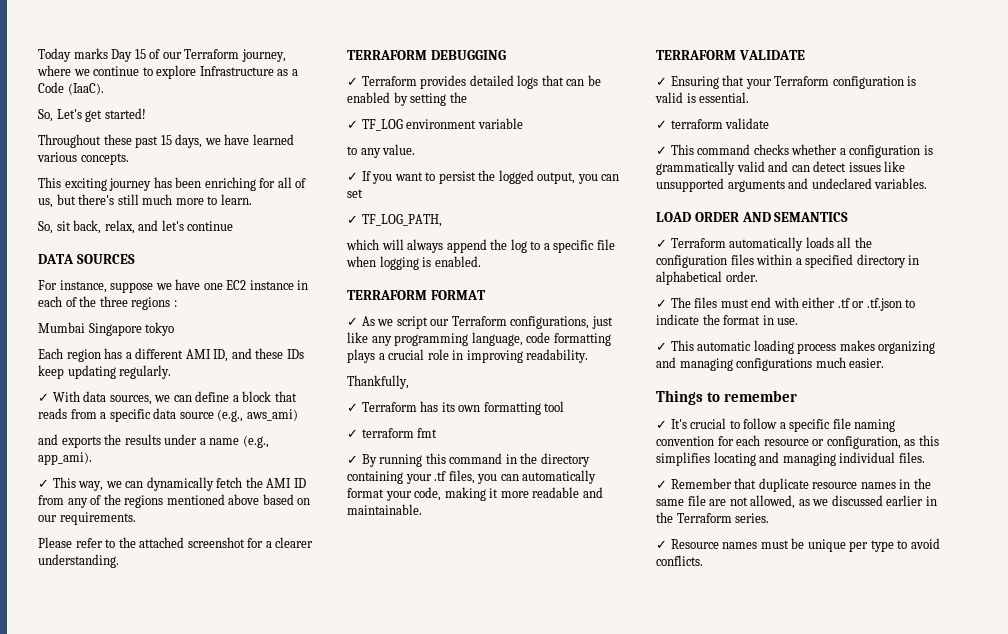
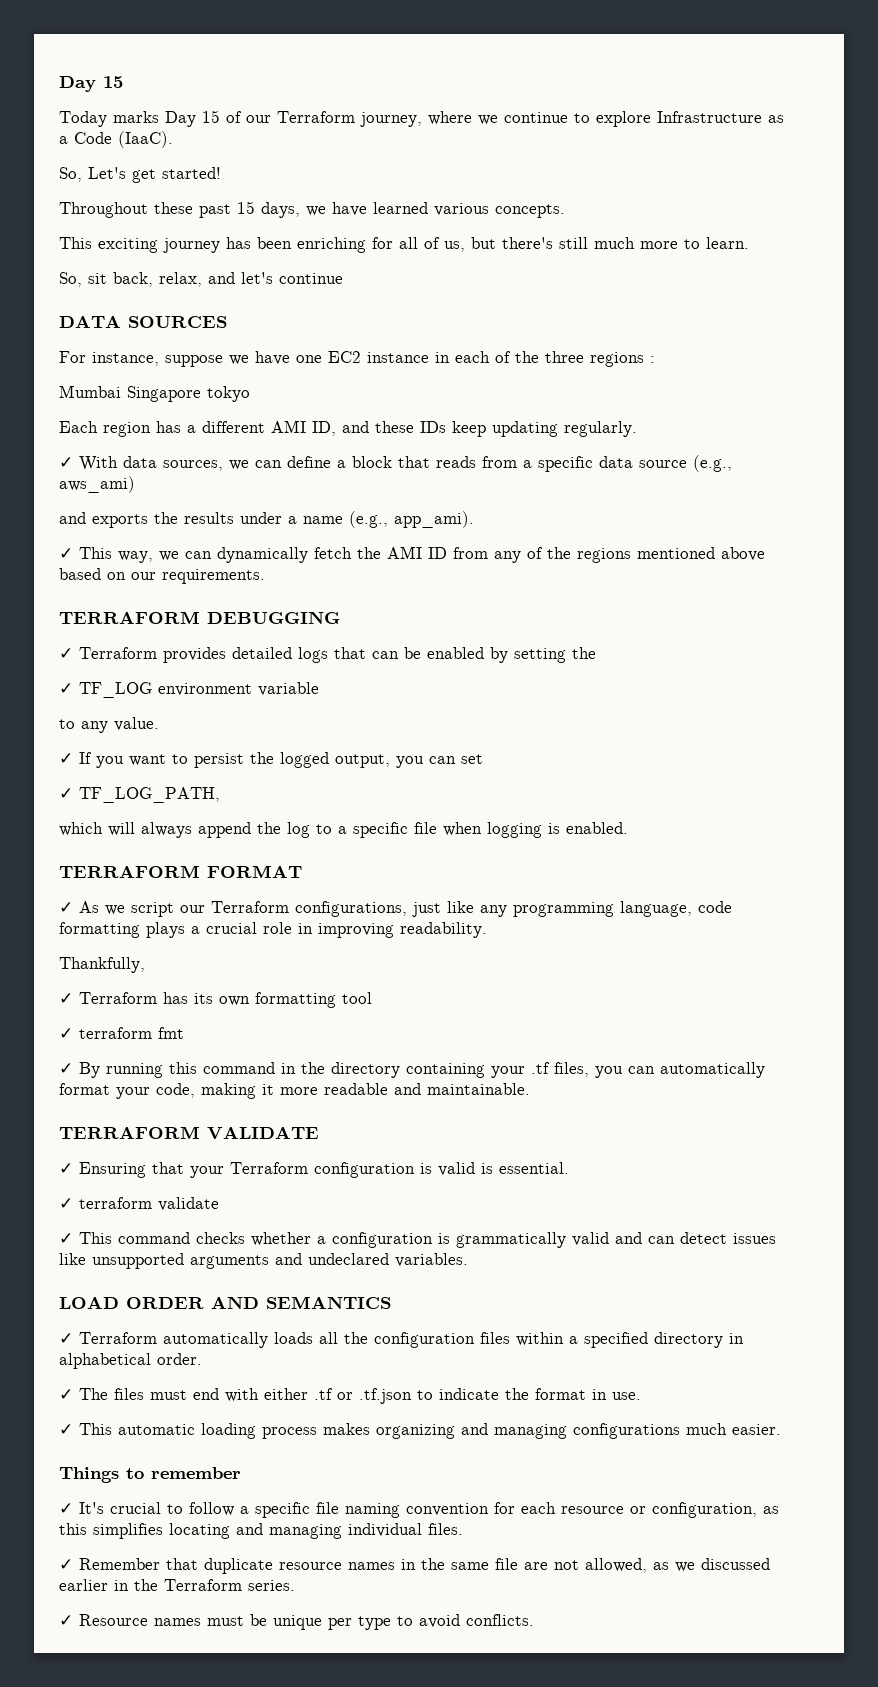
(38, 55) none -> [59,76,123,92] Day 15 //
[38,537,314,548] [38,554,119,568] // Please refer to the attached screenshot for a clearer understanding. -> (265, 576) none

